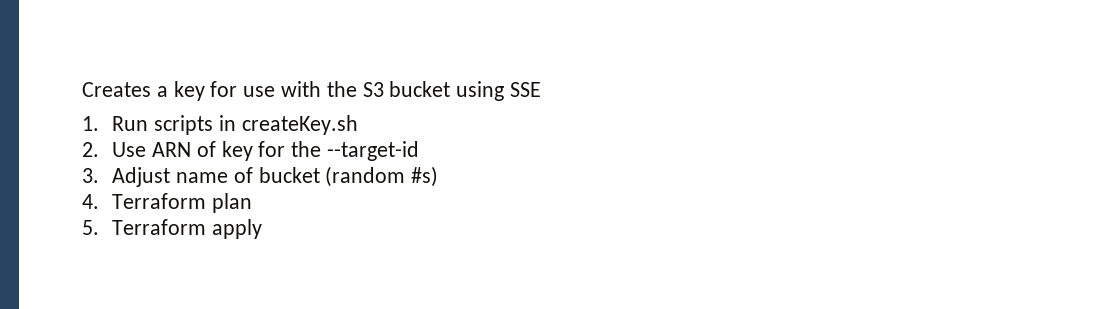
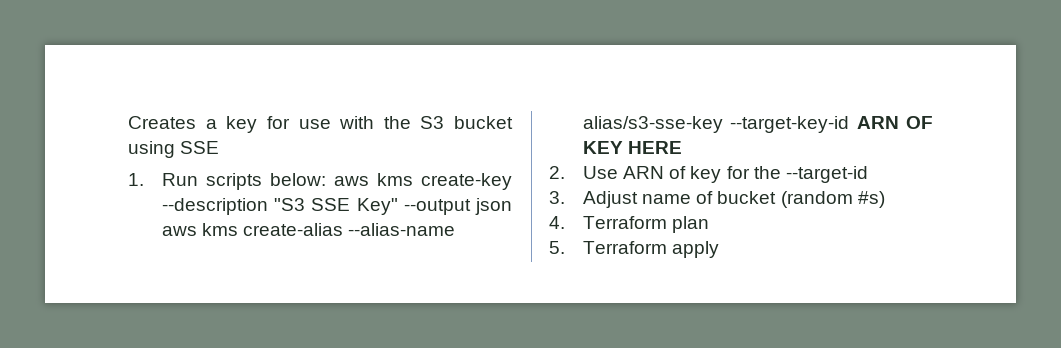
[218,115,358,135] in createKey.sh -> [270,173,512,190] [162,198,512,215] [162,223,456,236] [583,116,933,133] [583,141,683,154] below: aws kms create-key --description "S3 SSE Key" --output json aws kms create-alias --alias-name alias/s3-sse-key --target-key-id ARN OF KEY HERE

